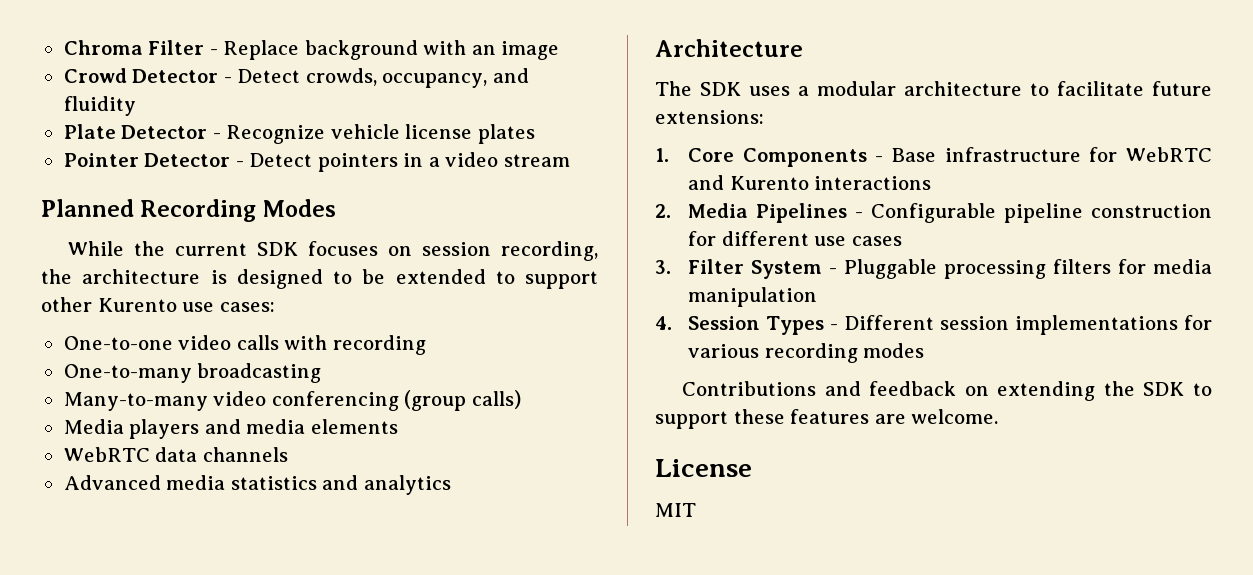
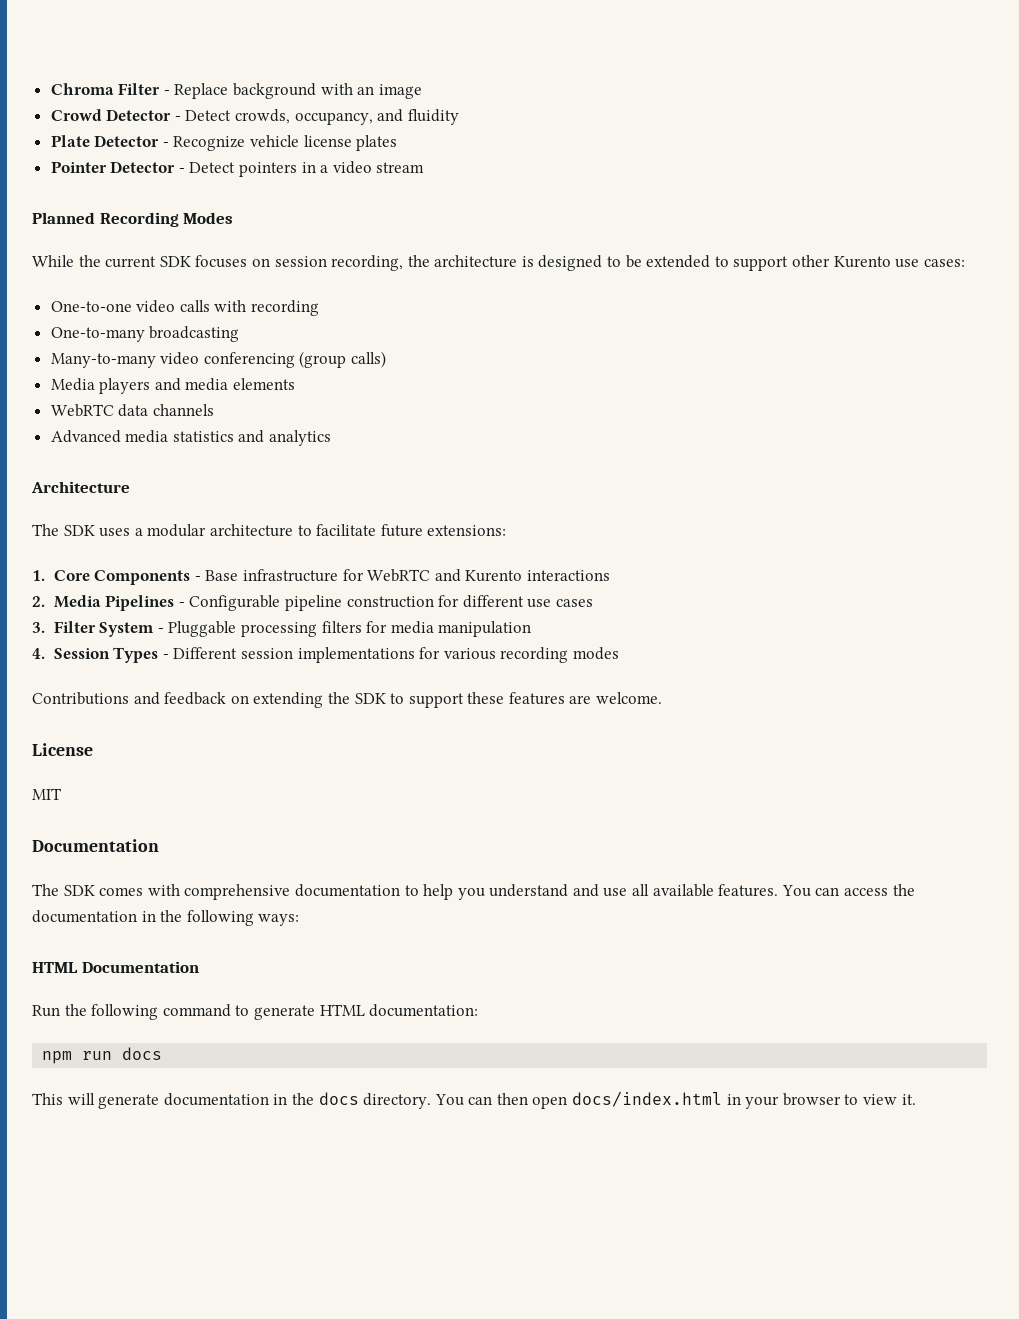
(696, 510) none -> [32,839,159,852] [32,884,915,900] [32,910,300,926] [32,961,199,973] [32,1004,479,1020] [42,1047,163,1064] [32,1091,916,1109] // Documentation // The SDK comes with comprehensive documentation to help you understand and use all available features. You can access the documentation in the following ways: // HTML Documentation // Run the following command to generate HTML documentation: // npm run docs // This will generate documentation in the docs directory. You can then open docs/index.html in your browser to view it.

